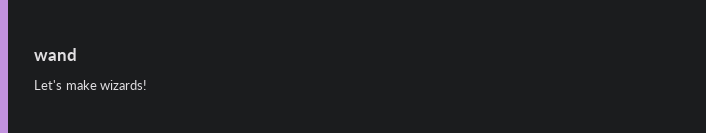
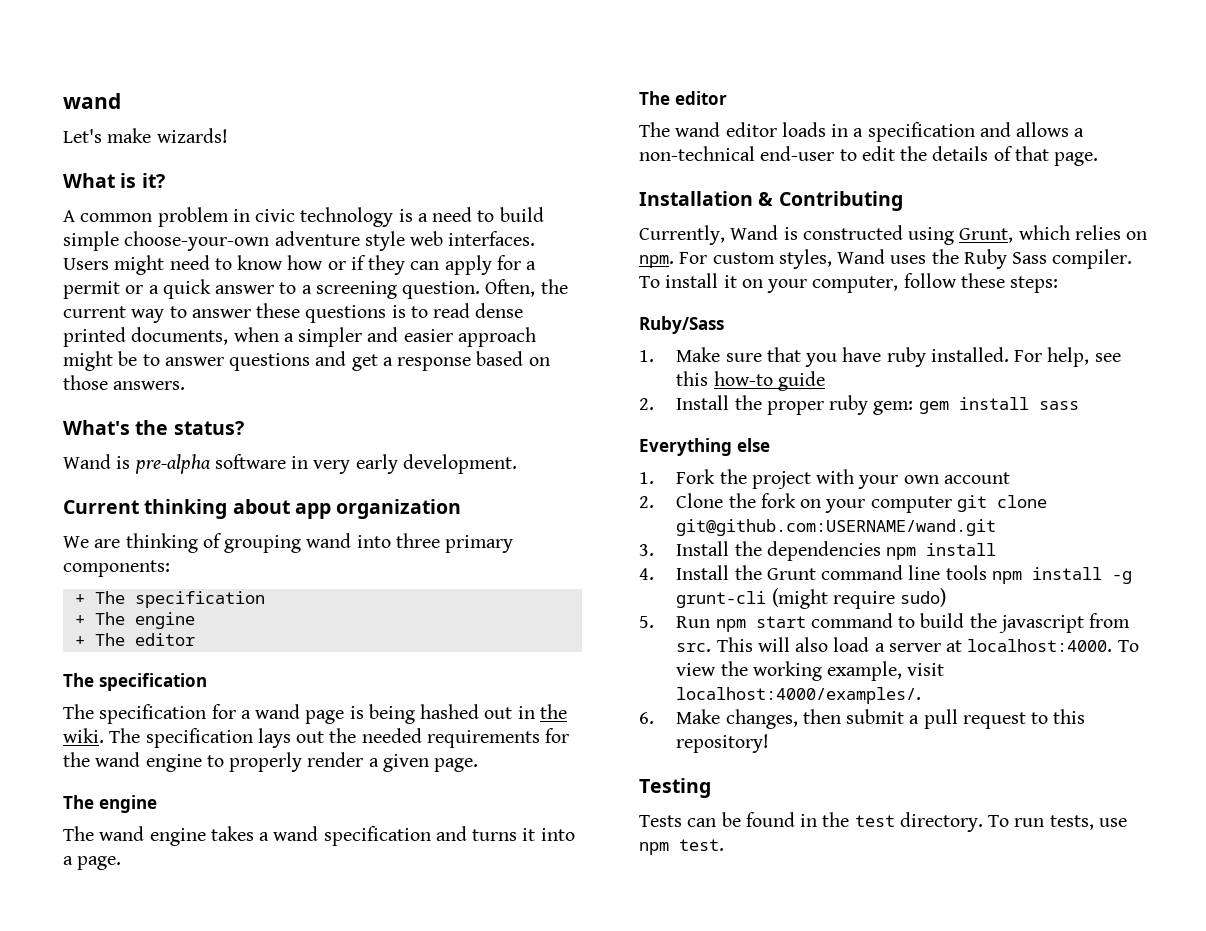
(148, 85) none -> [63,173,165,188] [63,207,544,227] [63,231,536,251] [63,255,537,275] [63,279,568,299] [63,303,524,323] [63,327,536,347] [63,351,550,371] [63,375,186,390] [63,420,244,435] [63,454,517,474] [63,499,462,519] [63,533,514,553] [63,560,170,577] [74,591,265,608] [74,612,195,629] [74,633,195,646] [63,673,207,691] [63,704,567,724] [63,728,570,748] [63,752,479,772] [63,795,157,813] [63,826,575,846] [63,856,122,870] [639,91,727,105] [639,122,1085,142] [639,146,1099,166] [639,191,903,211] [639,225,1148,245] [639,249,1133,269] [639,273,1059,293] [639,316,724,334] [639,347,1121,367] [676,371,825,391] [639,395,1079,415] [639,438,770,456] [639,469,1010,489] [639,493,1047,513] [676,519,997,536] [639,541,997,561] [639,565,1132,584] [676,588,947,609] [639,613,1131,633] [676,637,1139,652] [676,661,945,681] [676,687,922,704] [639,709,1086,729] [676,734,770,753] [639,778,711,798] [639,812,1127,832] [639,839,724,855] // What is it? // A common problem in civic technology is a need to build simple choose-your-own adventure style web interfaces. Users might need to know how or if they can apply for a permit or a quick answer to a screening question. Often, the current way to answer these questions is to read dense printed documents, when a simpler and easier approach might be to answer questions and get a response based on those answers. // What's the status? // Wand is pre-alpha software in very early development. // Current thinking about app organization // We are thinking of grouping wand into three primary components: // + The specification // + The engine // + The editor // The specification // The specification for a wand page is being hashed out in the wiki. The specification lays out the needed requirements for the wand engine to properly render a given page. // The engine // The wand engine takes a wand specification and turns it into a page. // The editor // The wand editor loads in a specification and allows a non-technical end-user to edit the details of that page. // Installation & Contributing // Currently, Wand is constructed using Grunt, which relies on npm. For custom styles, Wand uses the Ruby Sass compiler. To install it on your computer, follow these steps: // Ruby/Sass // 1. Make sure that you have ruby installed. For help, see this how-to guide // 2. Install the proper ruby gem: gem install sass // Everything else // 1. Fork the project with your own account // 2. Clone the fork on your computer git clone git@github.com:USERNAME/wand.git // 3. Install the dependencies npm install // 4. Install the Grunt command line tools npm install -g grunt-cli (might require sudo) // 5. Run npm start command to build the javascript from src. This will also load a server at localhost:4000. To view the working example, visit localhost:4000/examples/. // 6. Make changes, then submit a pull request to this repository! // Testing // Tests can be found in the test directory. To run tests, use npm test.

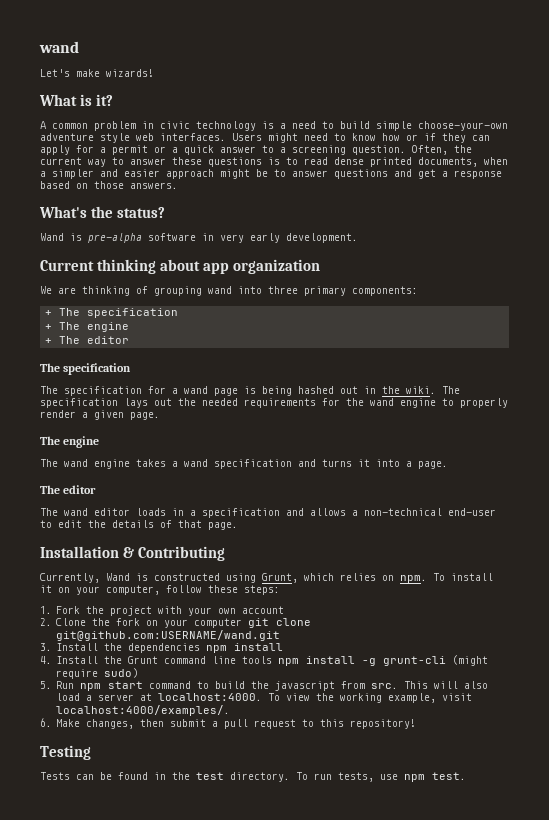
[679,249,1133,269] For custom styles, Wand uses the Ruby Sass compiler. -> (427, 579) none
[639,316,724,334] [639,347,1121,367] [676,371,825,391] [639,395,1079,415] [639,438,770,456] // Ruby/Sass // 1. Make sure that you have ruby installed. For help, see this how-to guide // 2. Install the proper ruby gem: gem install sass // Everything else -> (280, 590) none

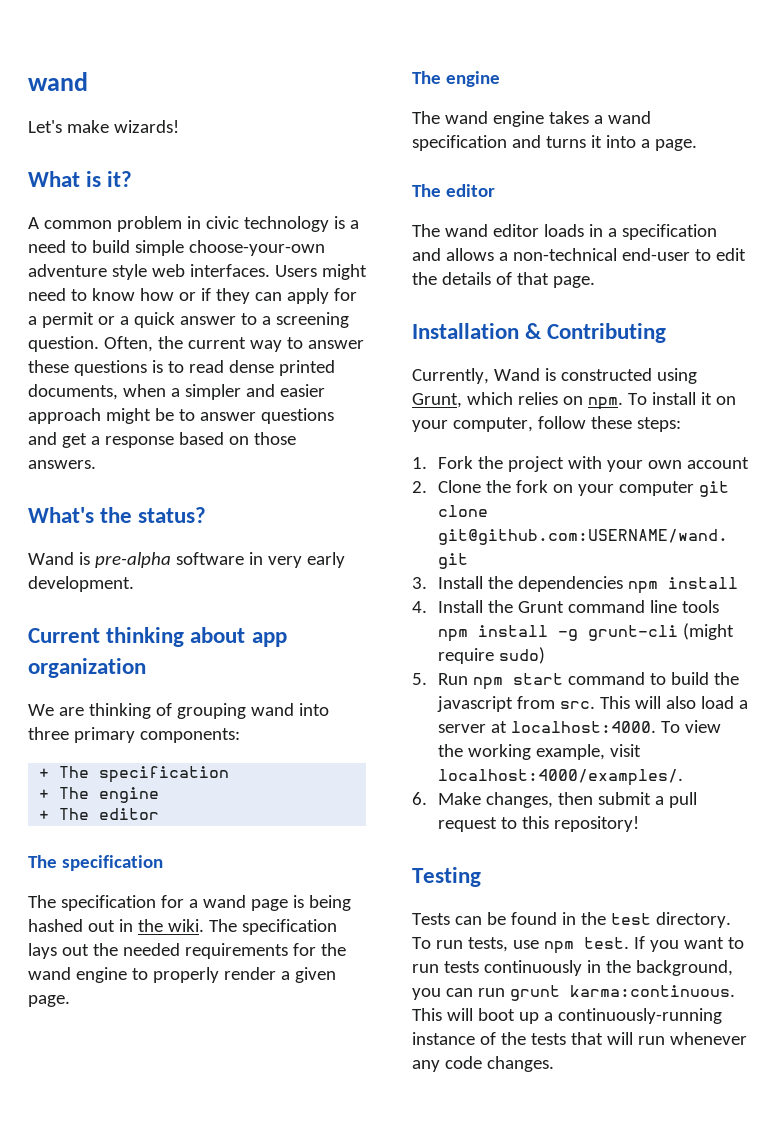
(466, 776) none -> [633,936,744,952] [412,960,733,976] [412,985,735,1001] [412,1008,722,1024] [412,1032,747,1045] [412,1056,554,1072] If you want to run tests continuously in the background, you can run grunt karma:continuous. This will boot up a continuously-running instance of the tests that will run whenever any code changes.

